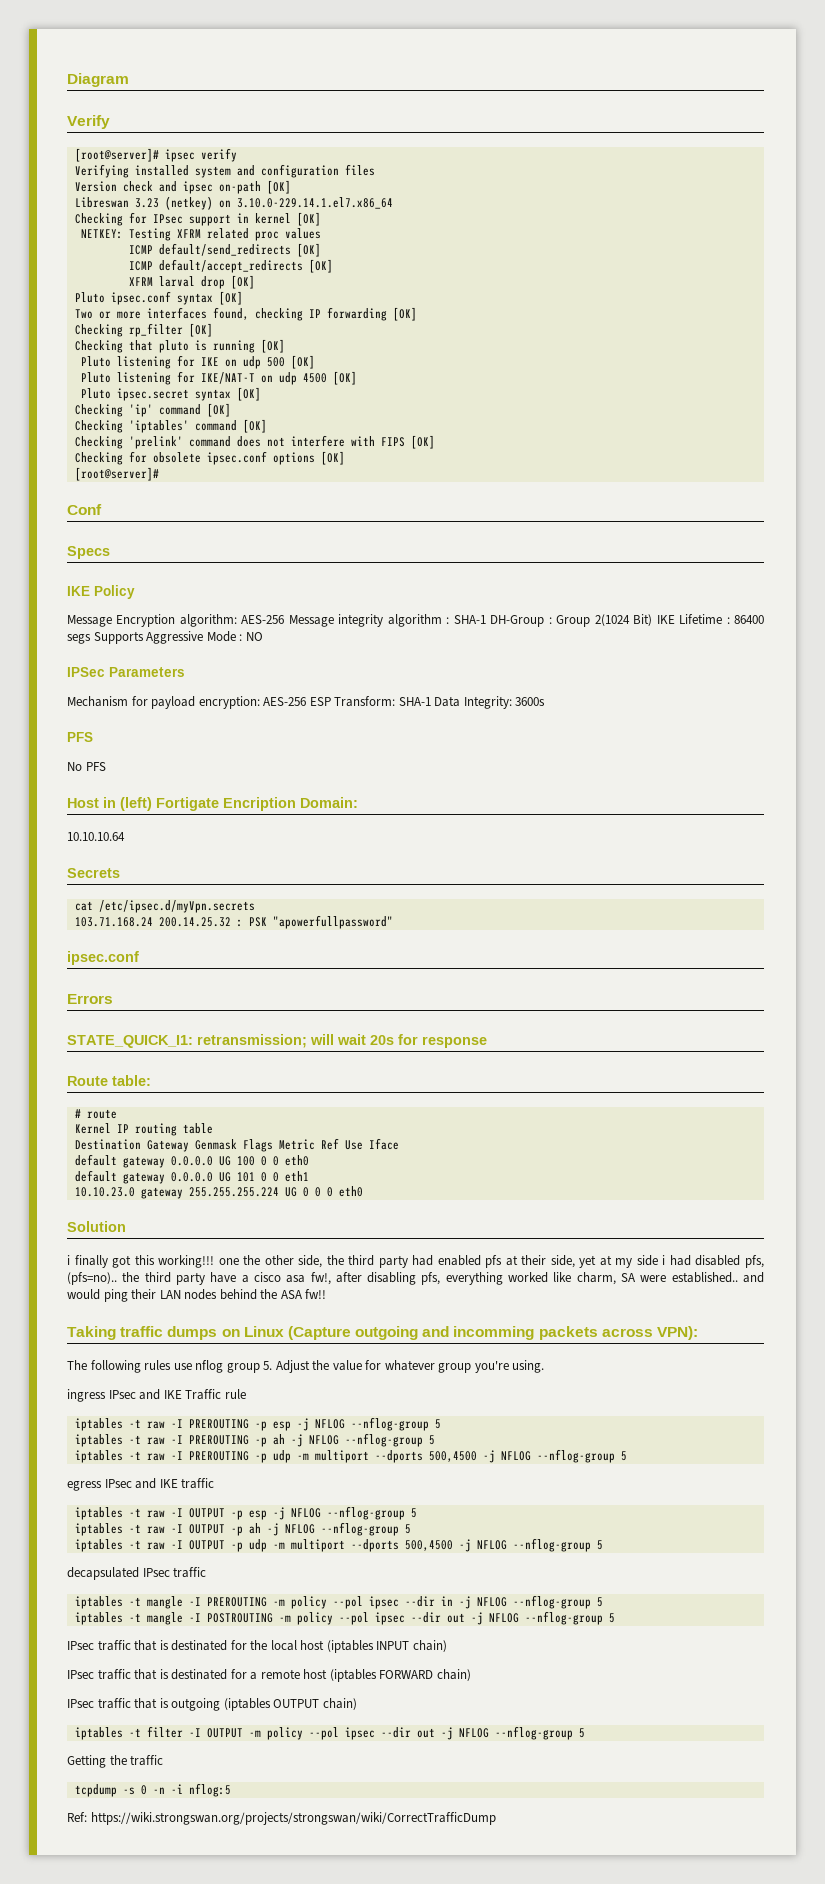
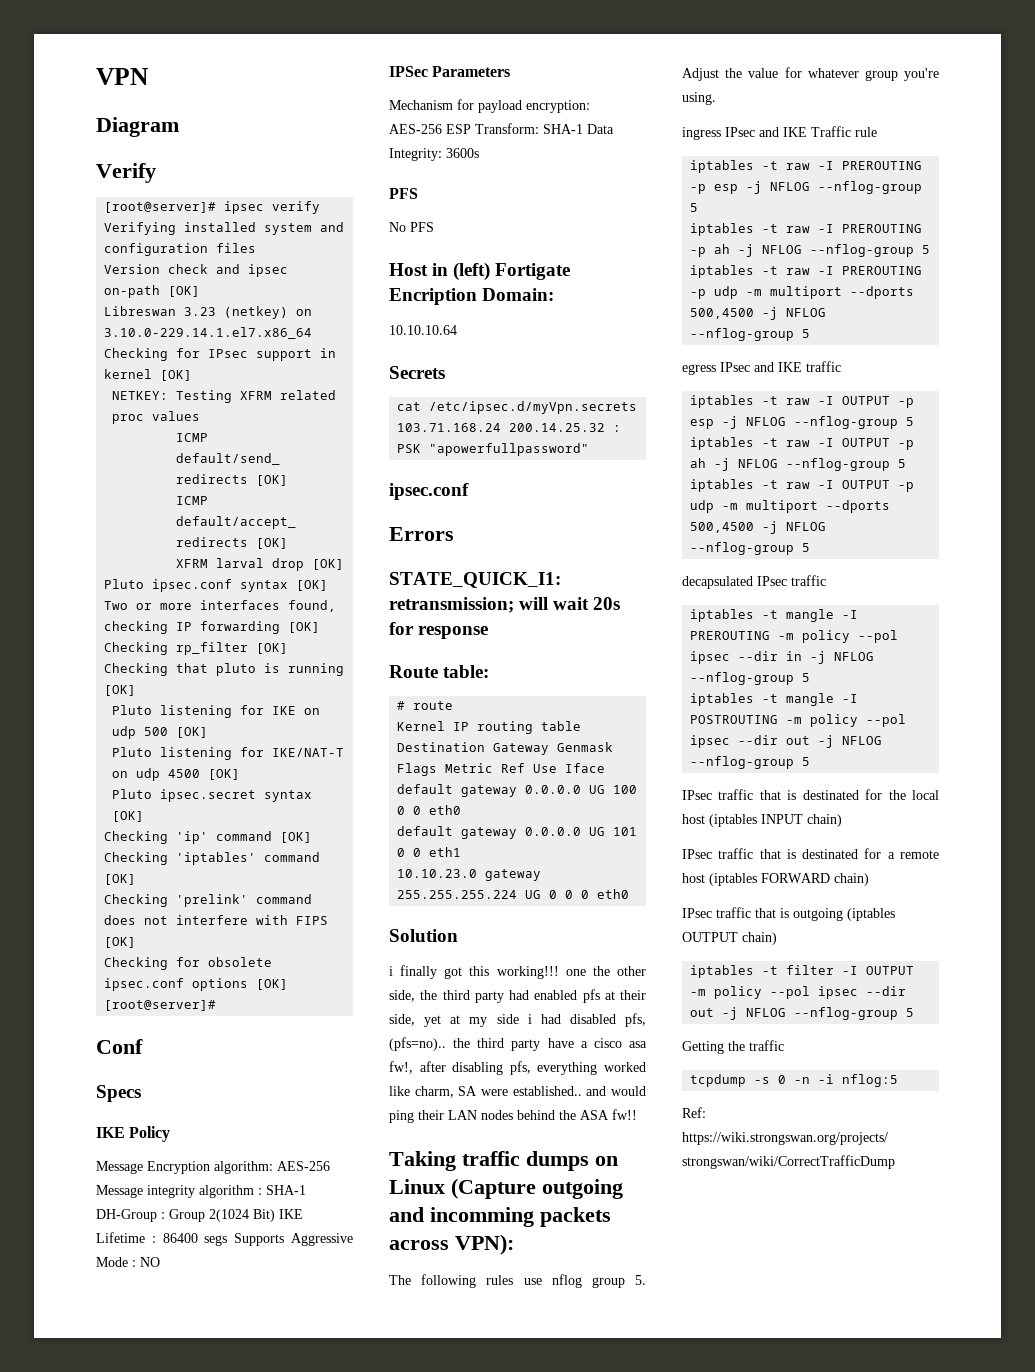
(67, 80) none -> [96,68,149,85] VPN //

